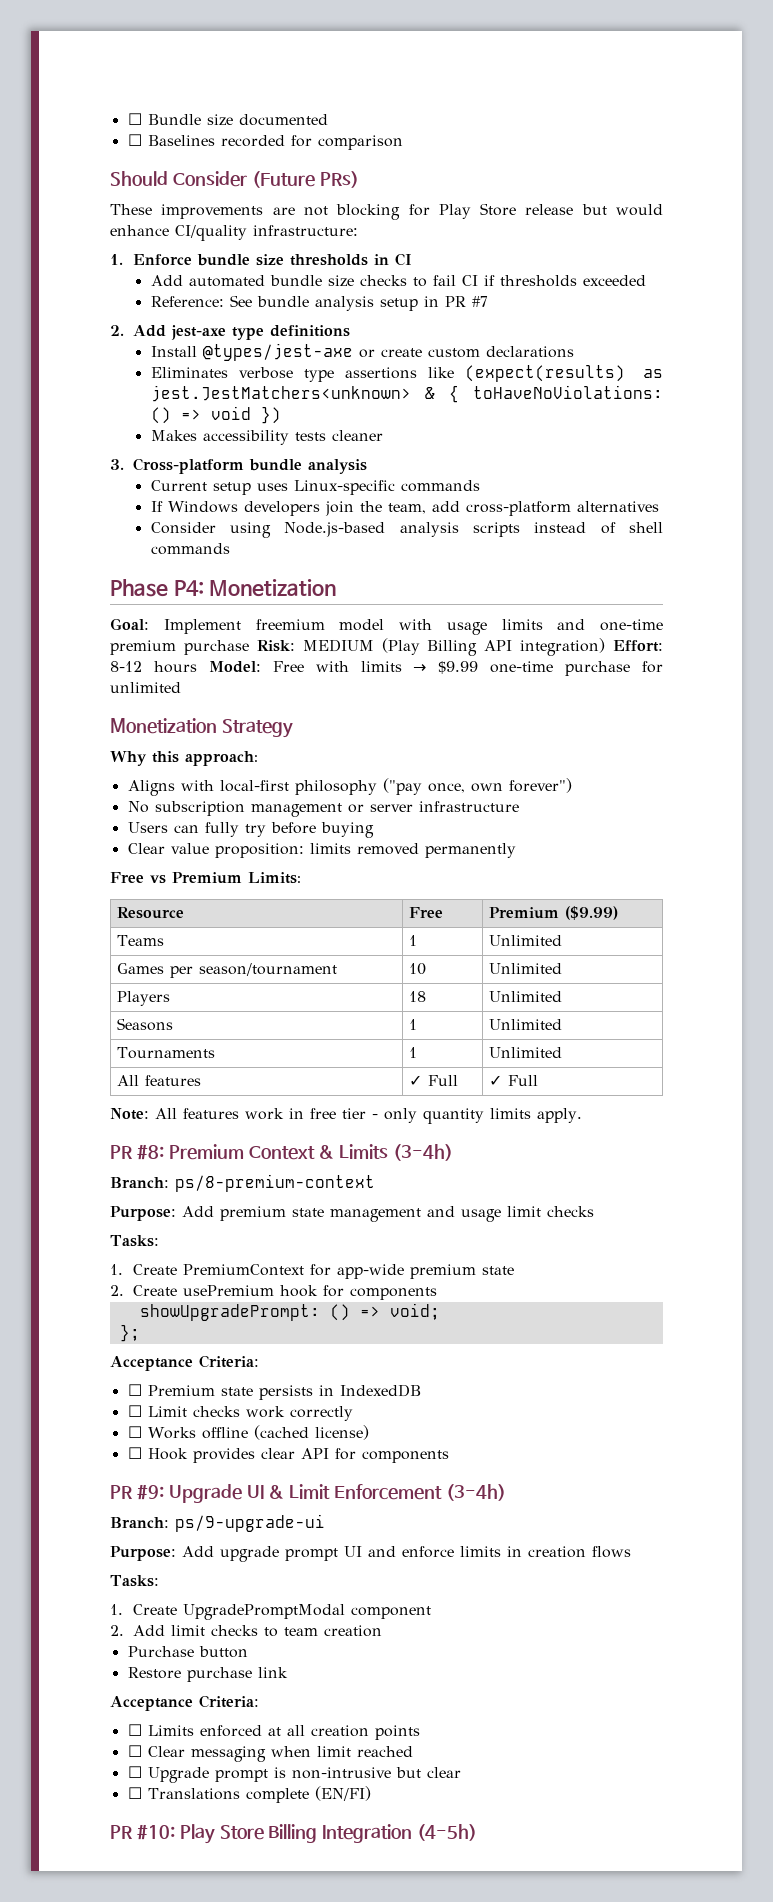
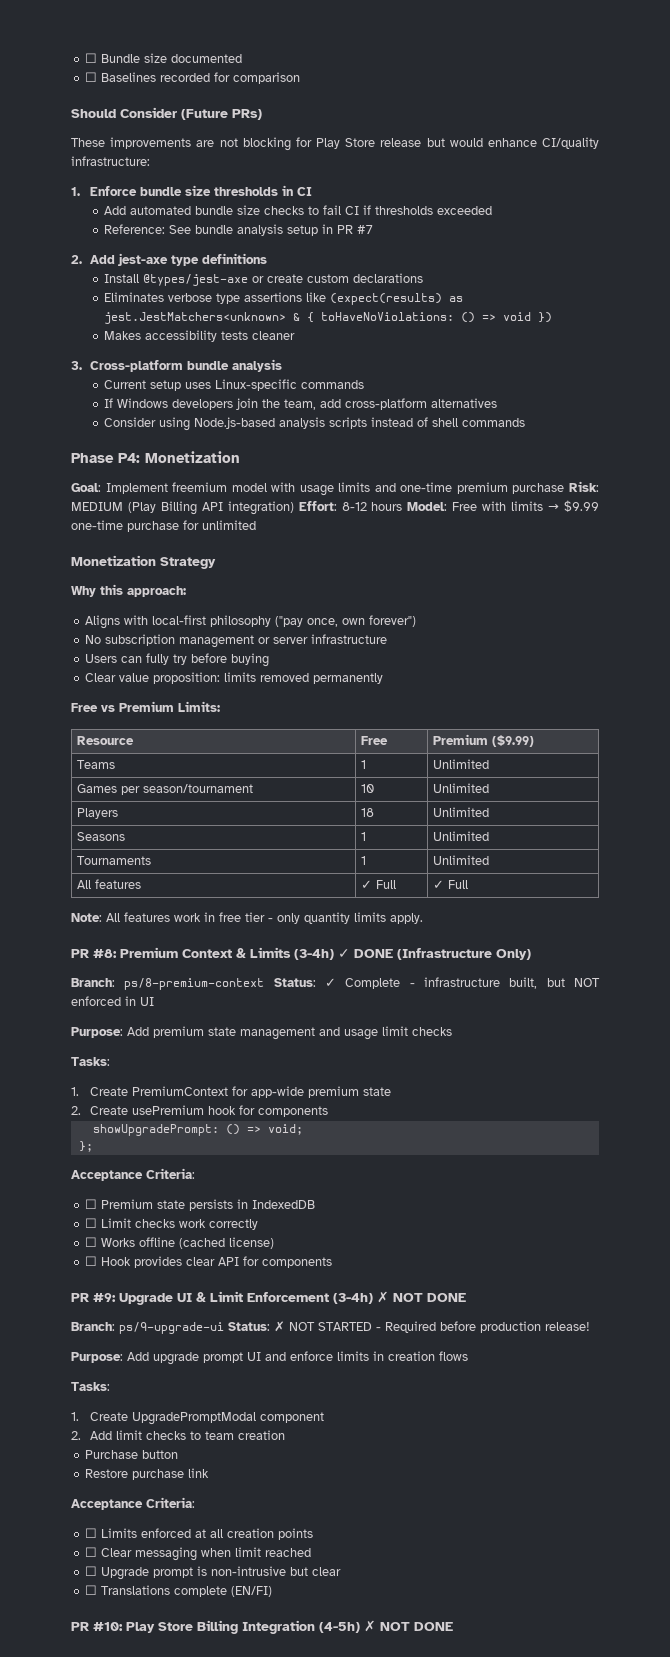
[110,1174,375,1192] // Branch: ps/8-premium-context -> [338,948,531,960] [71,977,600,990] [71,996,154,1006] ✓ DONE (Infrastructure Only) // Branch: ps/8-premium-context Status: ✓ Complete - infrastructure built, but NOT enforced in UI
(507, 1492) none -> [377,1291,466,1303] ✗ NOT DONE
(325, 1523) none -> [228,1321,590,1333] Status: ✗ NOT STARTED - Required before production release!
(478, 1832) none -> [364,1620,453,1632] ✗ NOT DONE

